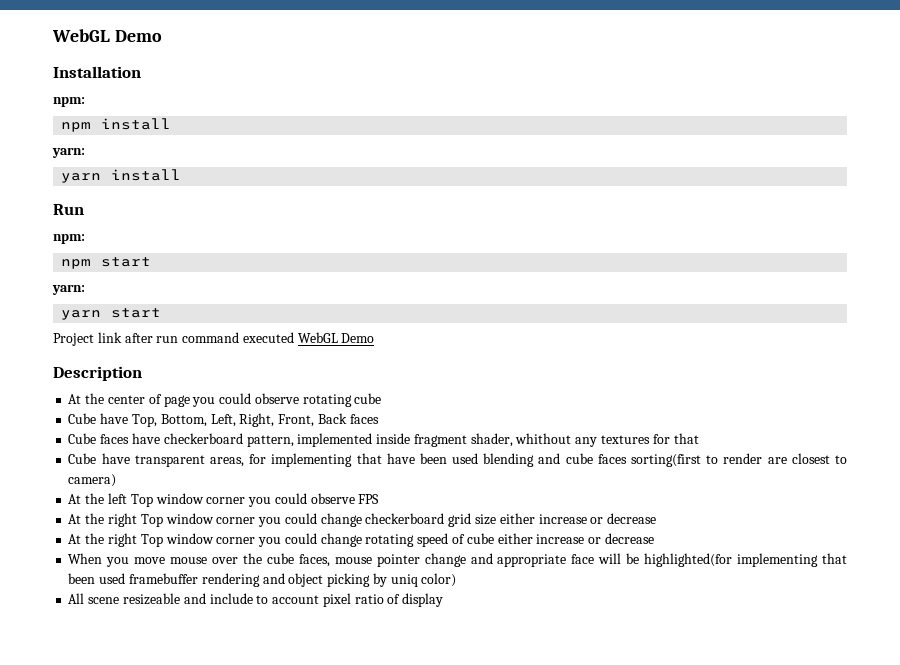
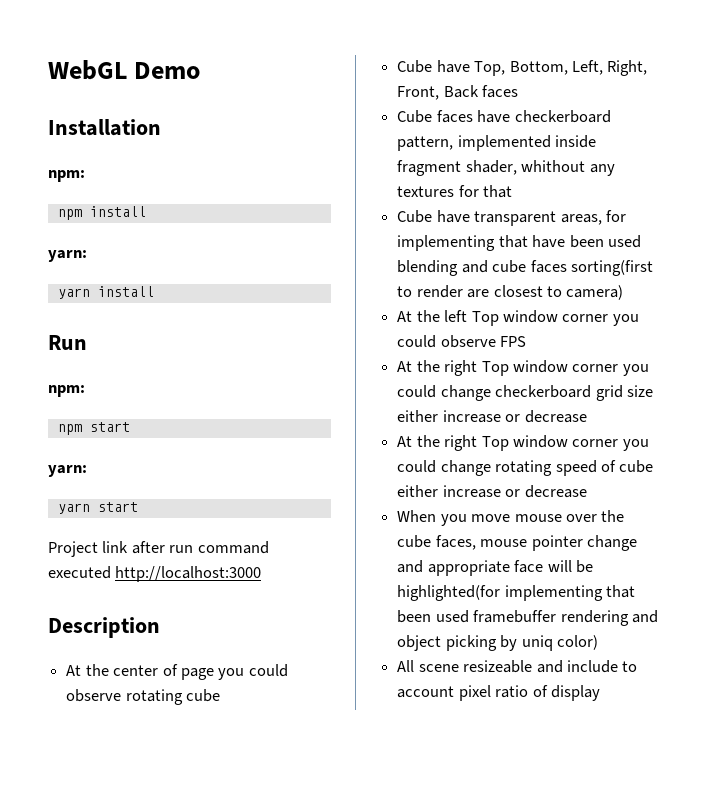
[297,332,375,343] WebGL Demo -> [115,566,262,582] http://localhost:3000

